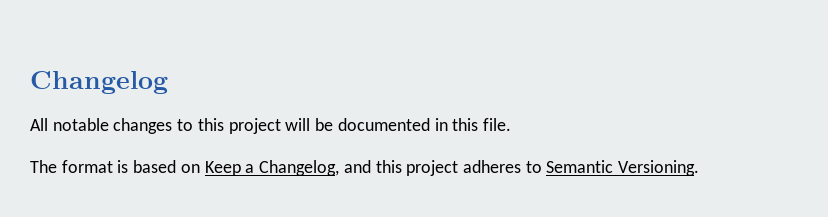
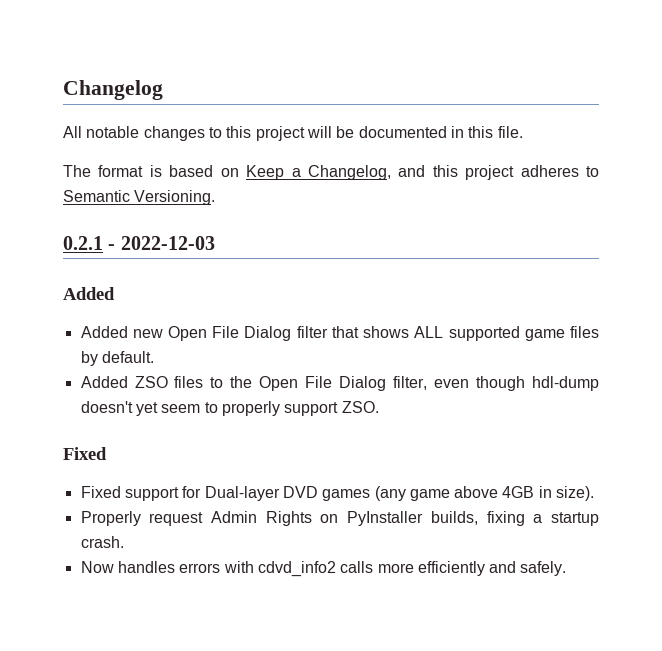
(700, 168) none -> [63,236,215,250] [63,287,115,300] [80,326,599,341] [80,351,154,366] [80,376,599,391] [80,401,379,416] [63,447,107,460] [80,486,595,501] [80,511,599,526] [80,536,124,548] [80,561,567,577] // 0.2.1 - 2022-12-03 // Added // Added new Open File Dialog filter that shows ALL supported game files by default. // Added ZSO files to the Open File Dialog filter, even though hdl-dump doesn't yet seem to properly support ZSO. // Fixed // Fixed support for Dual-layer DVD games (any game above 4GB in size). // Properly request Admin Rights on PyInstaller builds, fixing a startup crash. // Now handles errors with cdvd_info2 calls more efficiently and safely.

